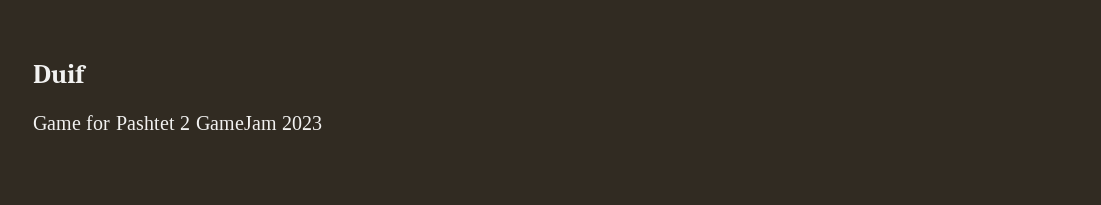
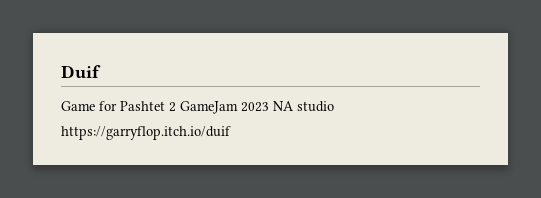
(322, 123) none -> [273,101,334,112] [61,126,231,140] NA studio https://garryflop.itch.io/duif

